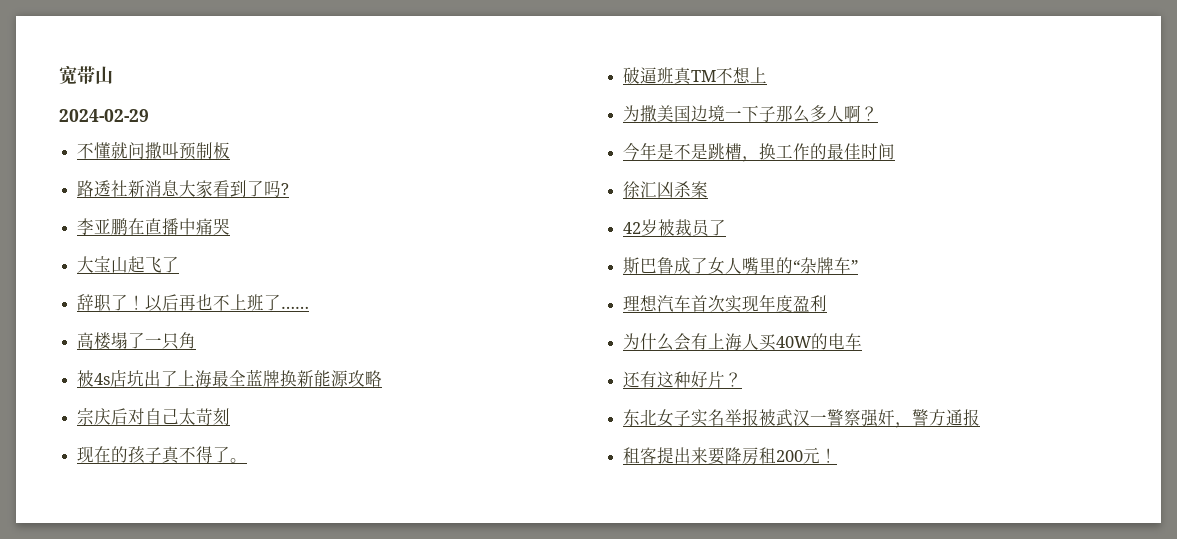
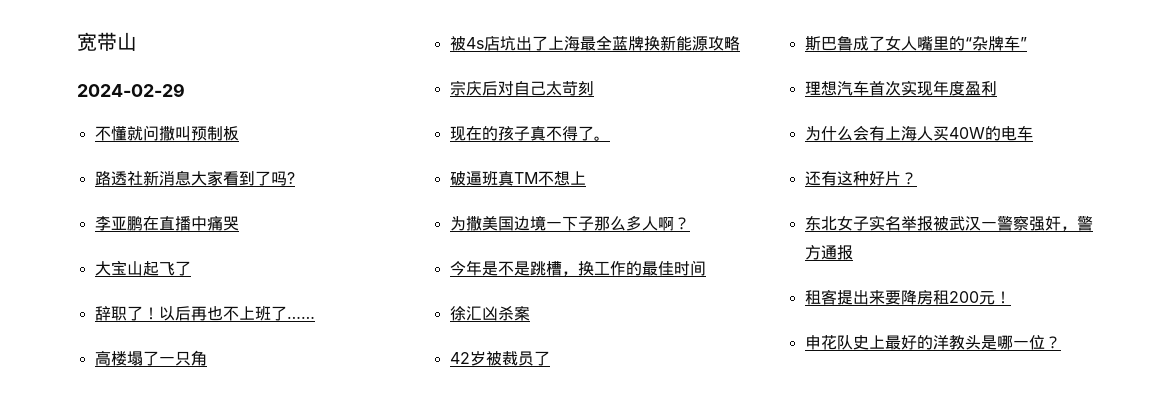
(838, 455) none -> [804,335,1061,350] // 申花队史上最好的洋教头是哪一位？

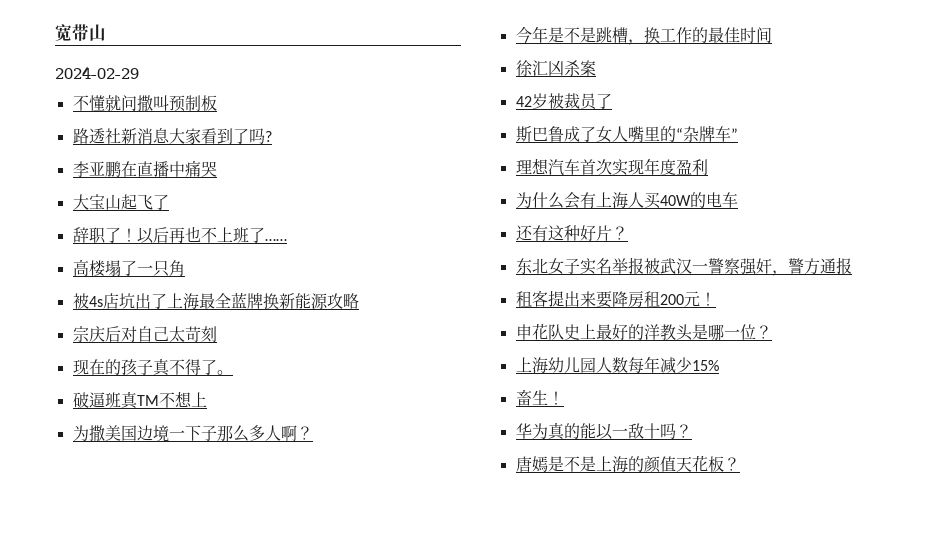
(1061, 342) none -> [515,356,719,374] [515,389,564,406] [515,422,692,440] [515,455,740,473] // 上海幼儿园人数每年减少15% // 畜生！ // 华为真的能以一敌十吗？ // 唐嫣是不是上海的颜值天花板？

